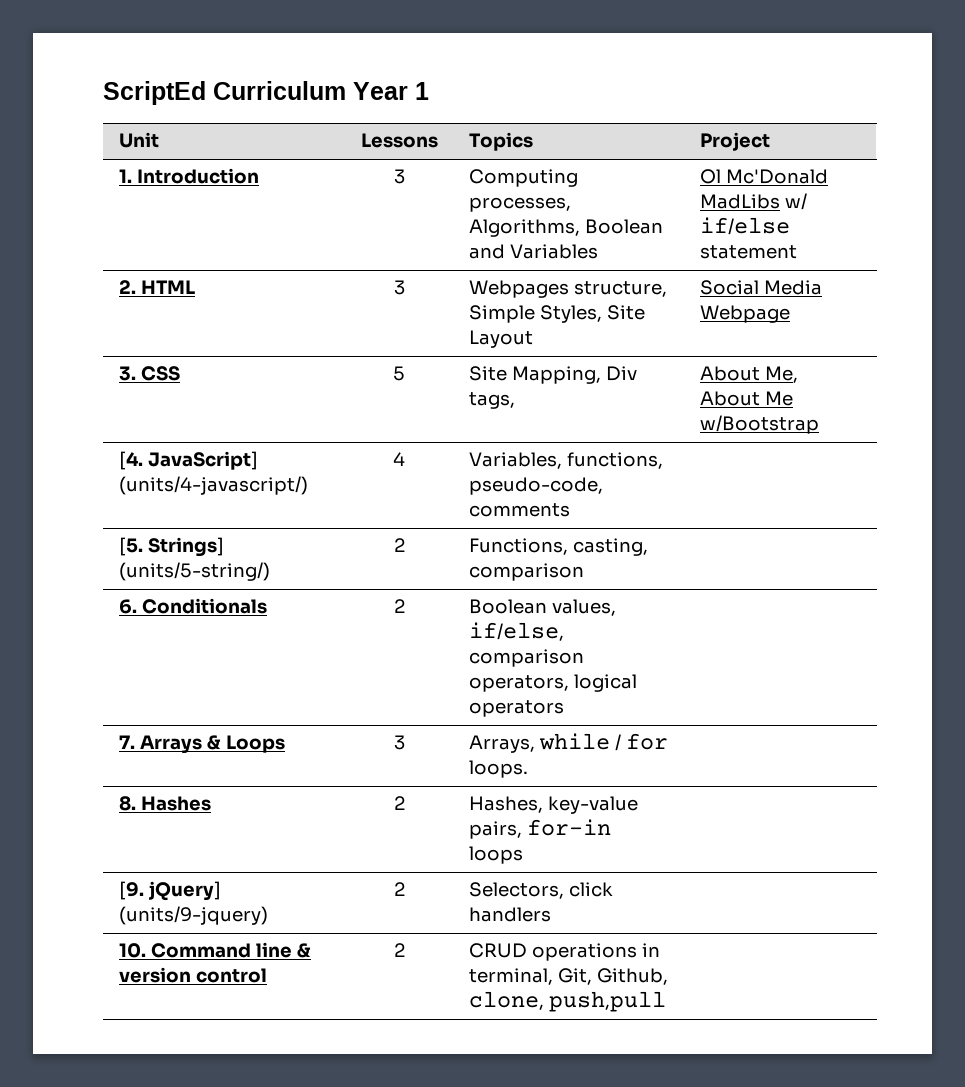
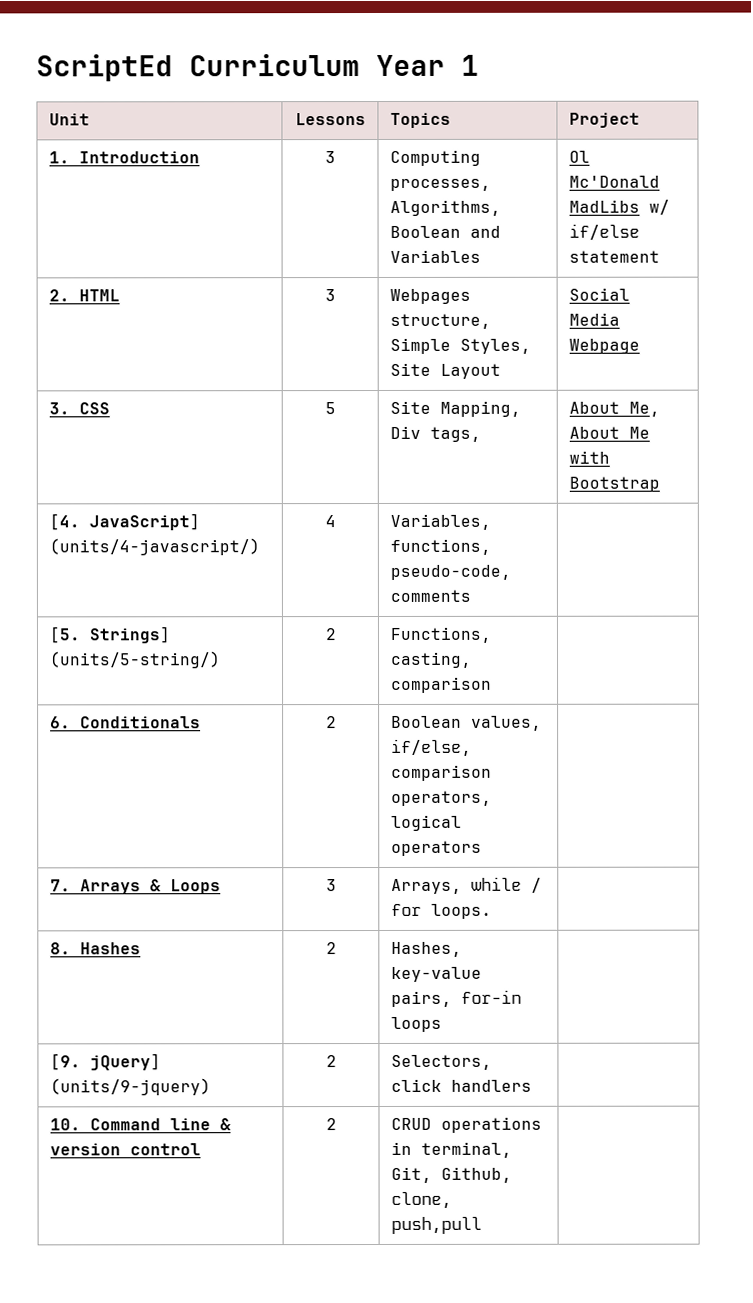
[699,415,819,434] w/Bootstrap -> [568,450,610,464] [568,476,660,492] with Bootstrap

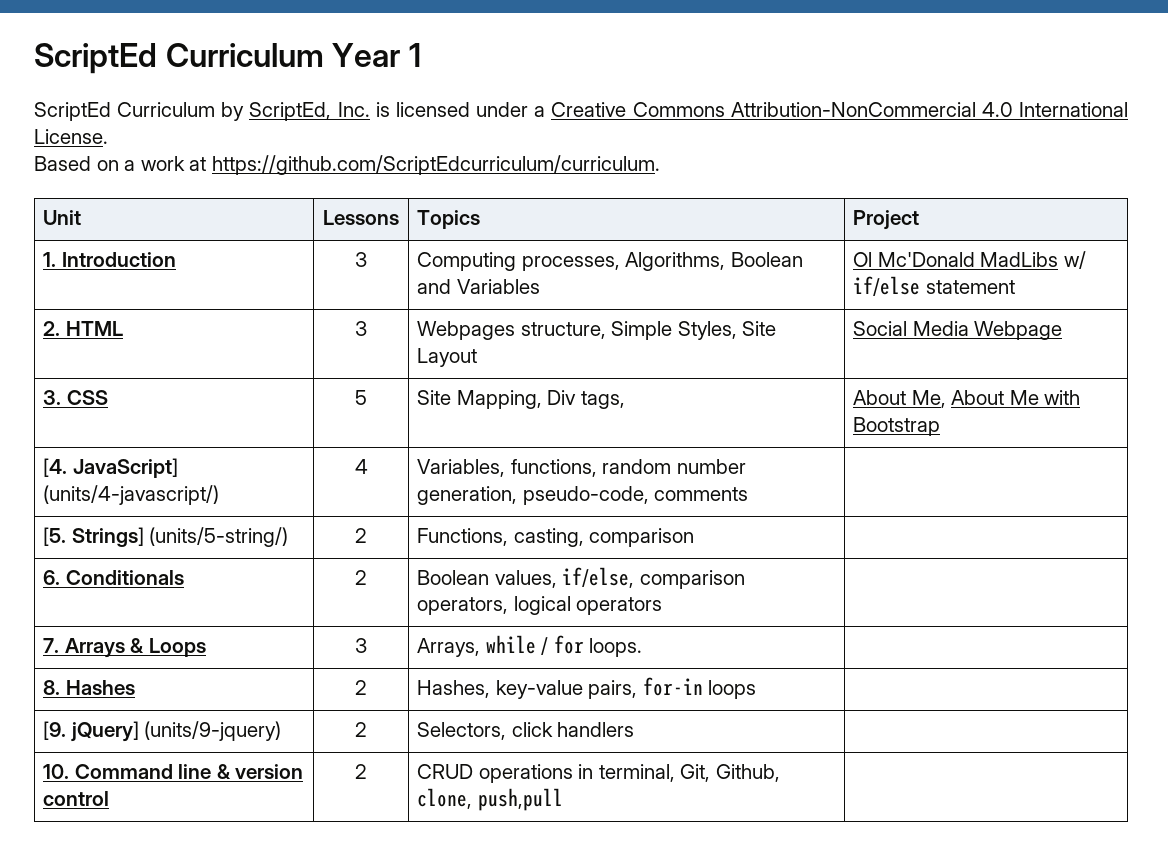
(479, 65) none -> [34,102,1128,121] [34,129,108,144] [34,155,660,175] // ScriptEd Curriculum by ScriptEd, Inc. is licensed under a Creative Commons Attribution-NonCommercial 4.0 International License. // Based on a work at https://github.com/ScriptEdcurriculum/curriculum.
(491, 546) none -> [602,459,746,474] [417,486,518,505] random number generation,

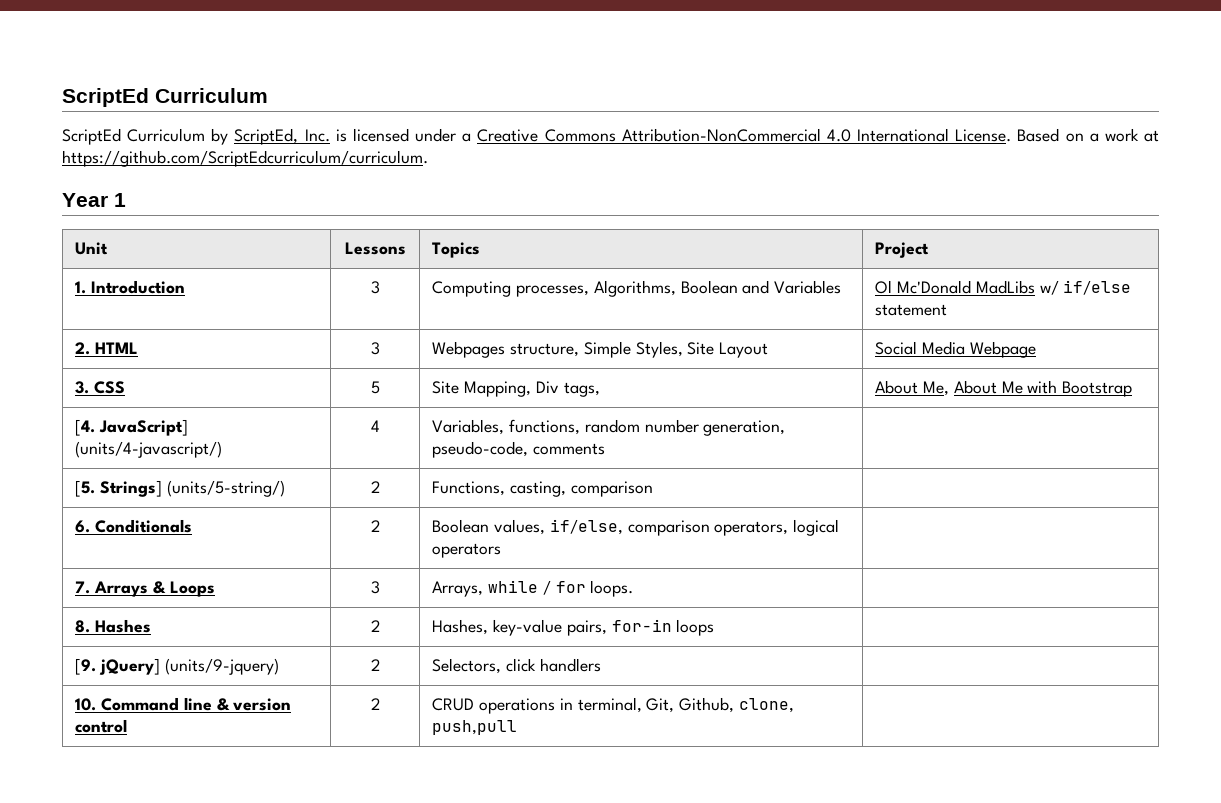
[34,43,421,74] ScriptEd Curriculum Year 1 -> [62,88,268,107] ScriptEd Curriculum
(108, 136) // -> (1012, 135) none
(660, 165) none -> [62,193,126,207] // Year 1

